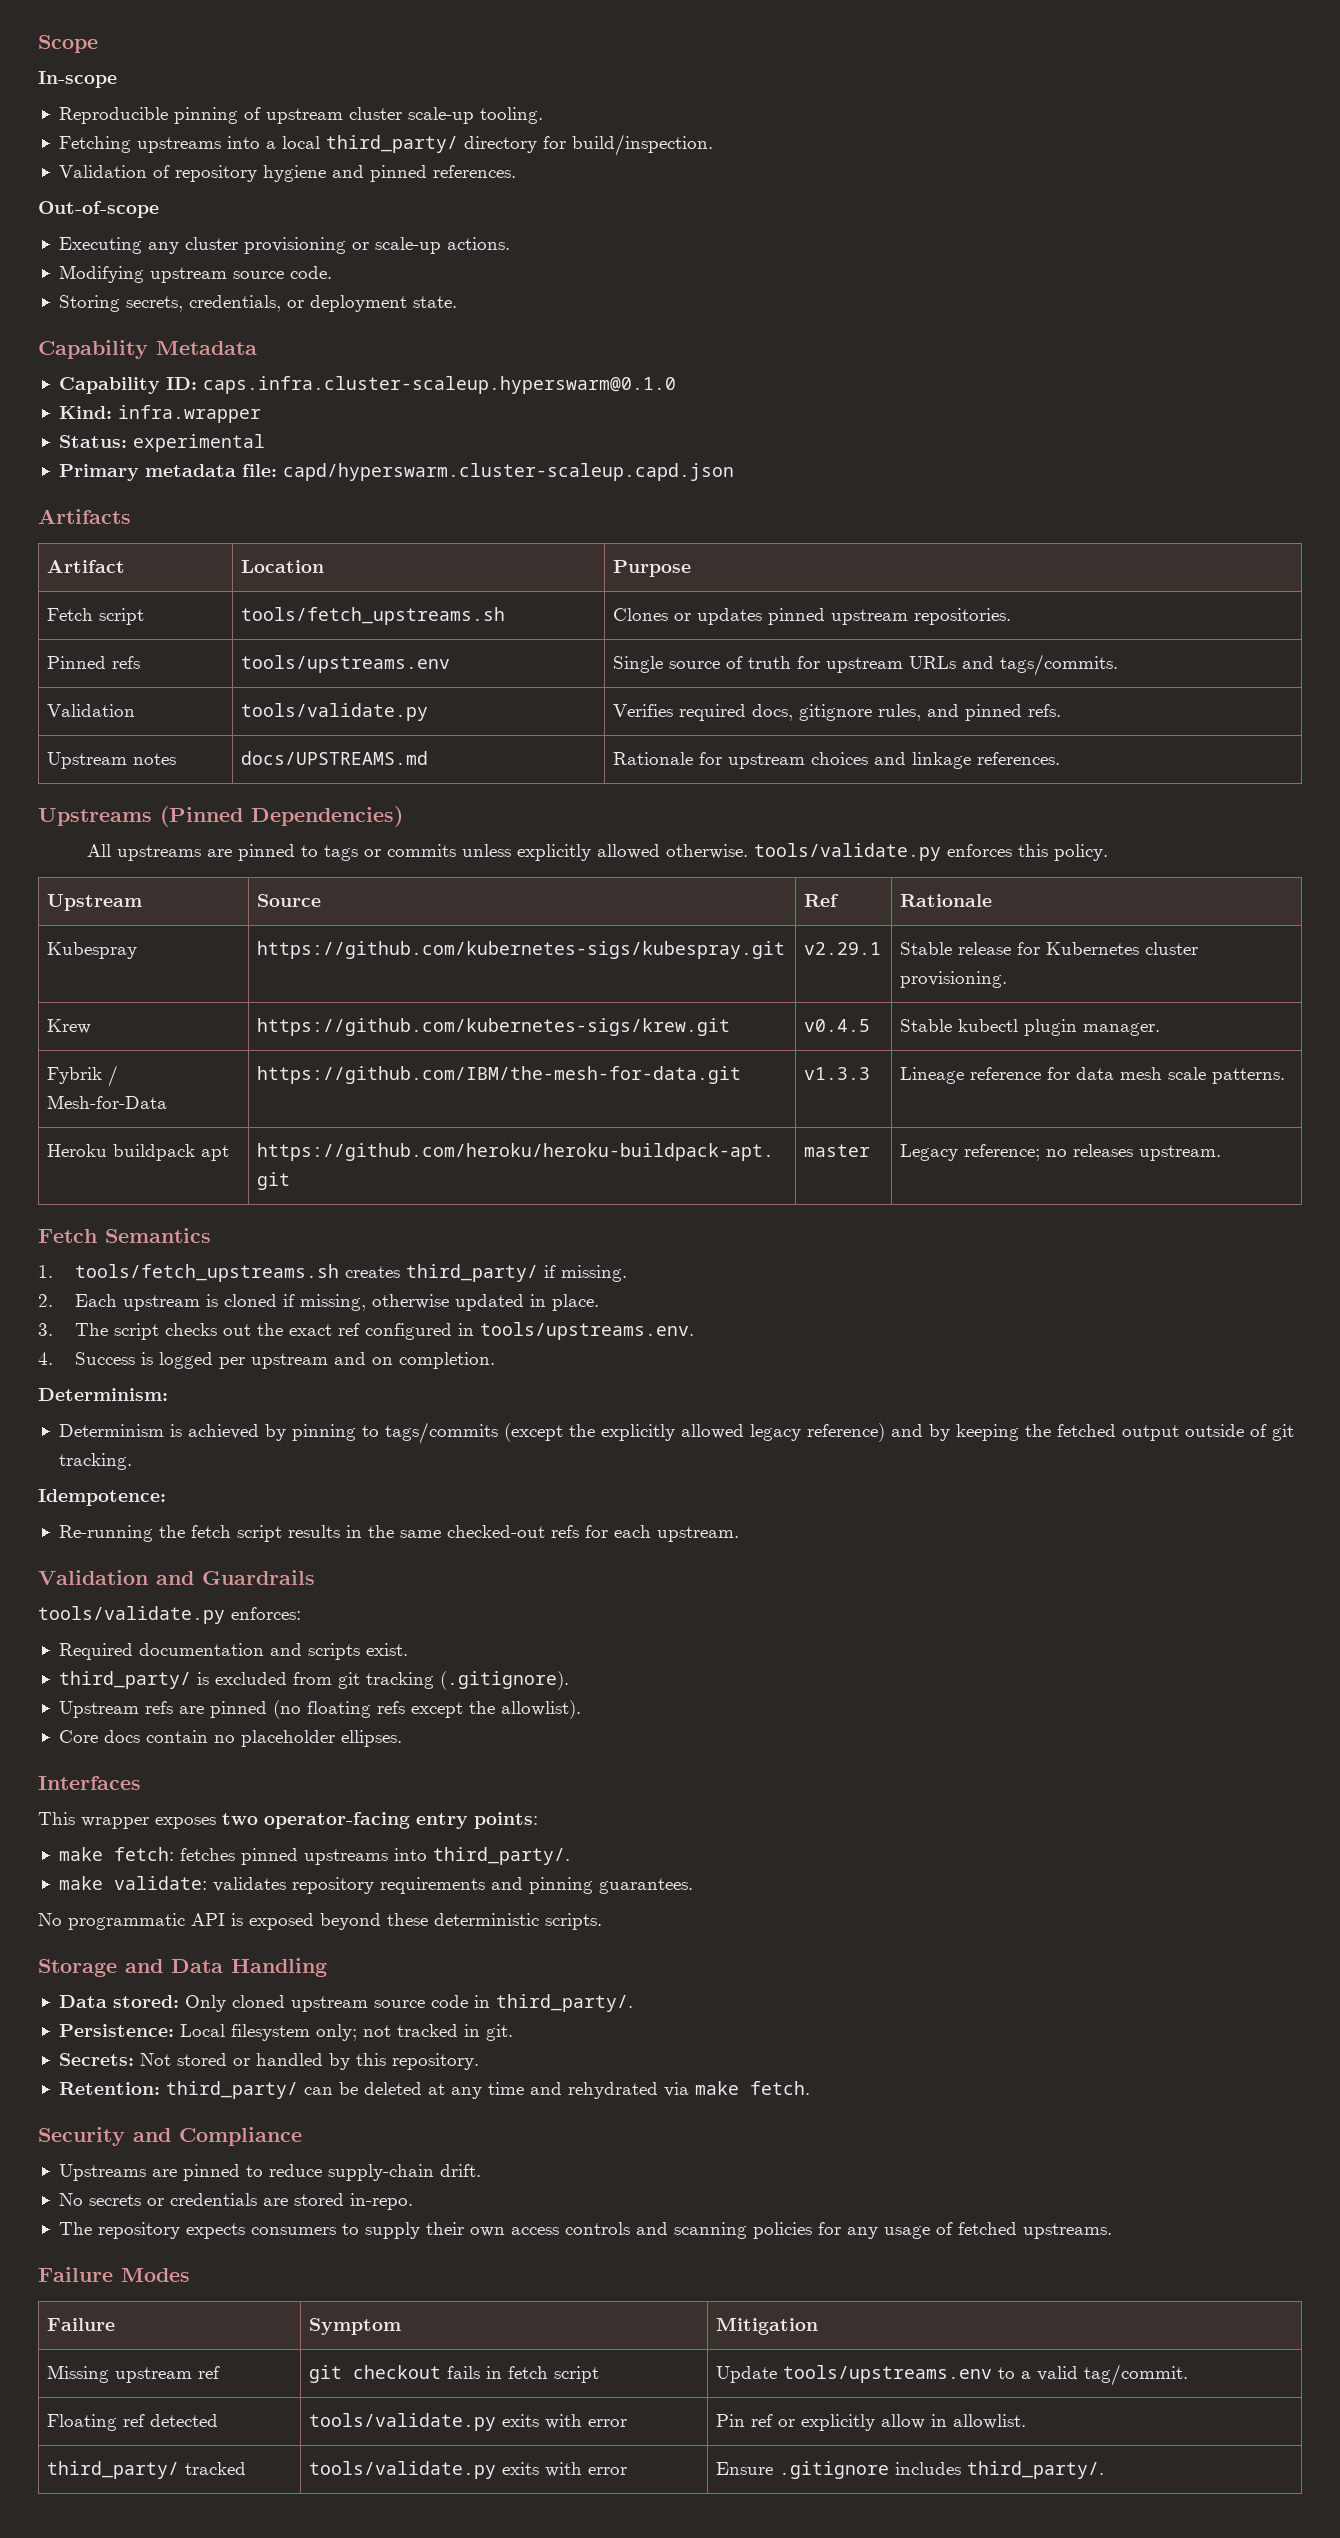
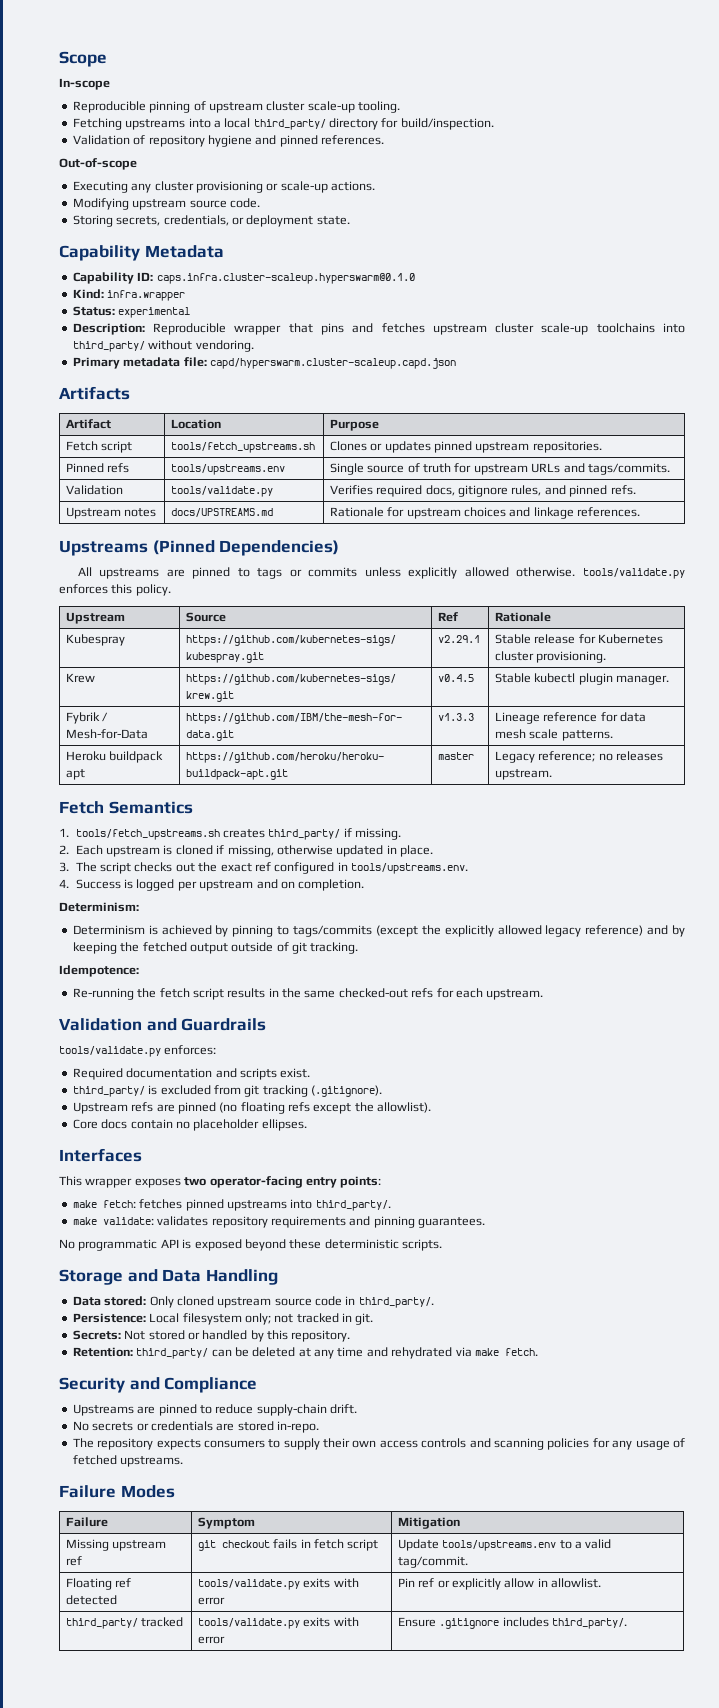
(265, 443) none -> [72,323,685,335] [72,340,254,352] // Description: Reproducible wrapper that pins and fetches upstream cluster scale-up toolchains into third_party/ without vendoring.

